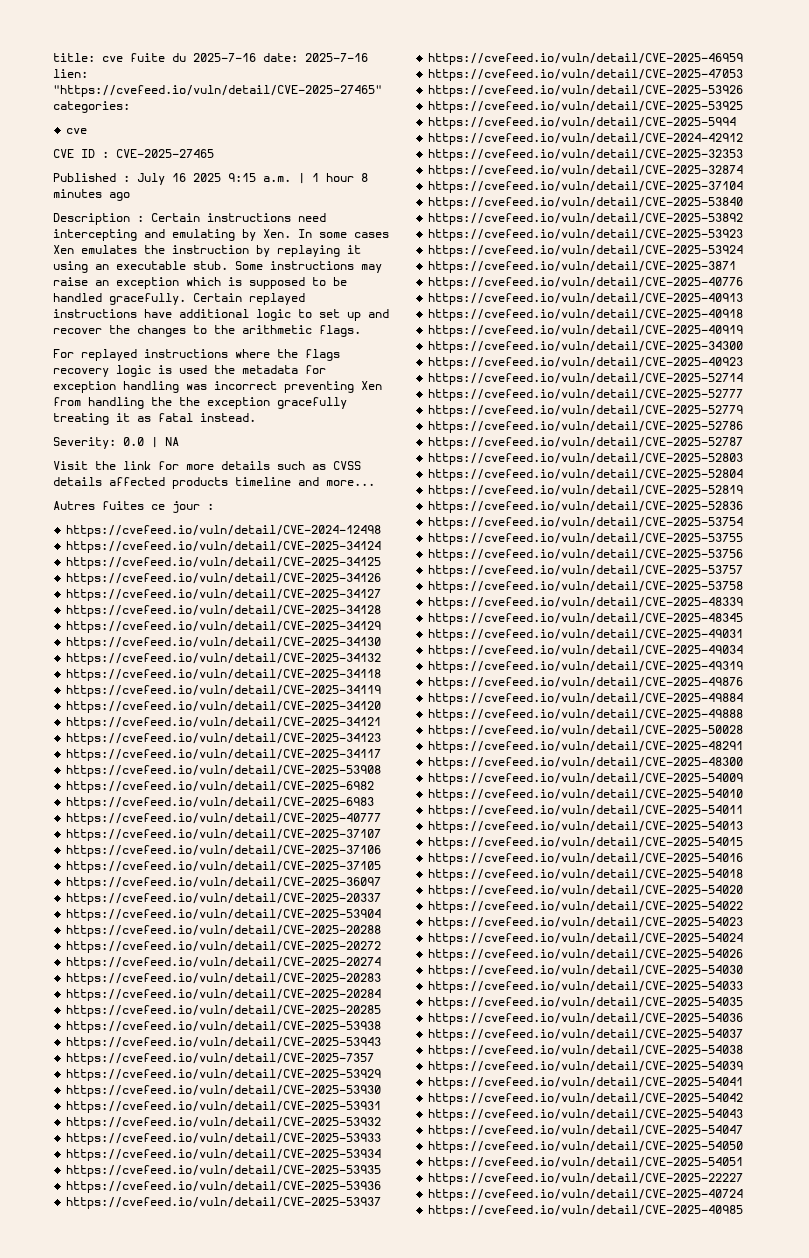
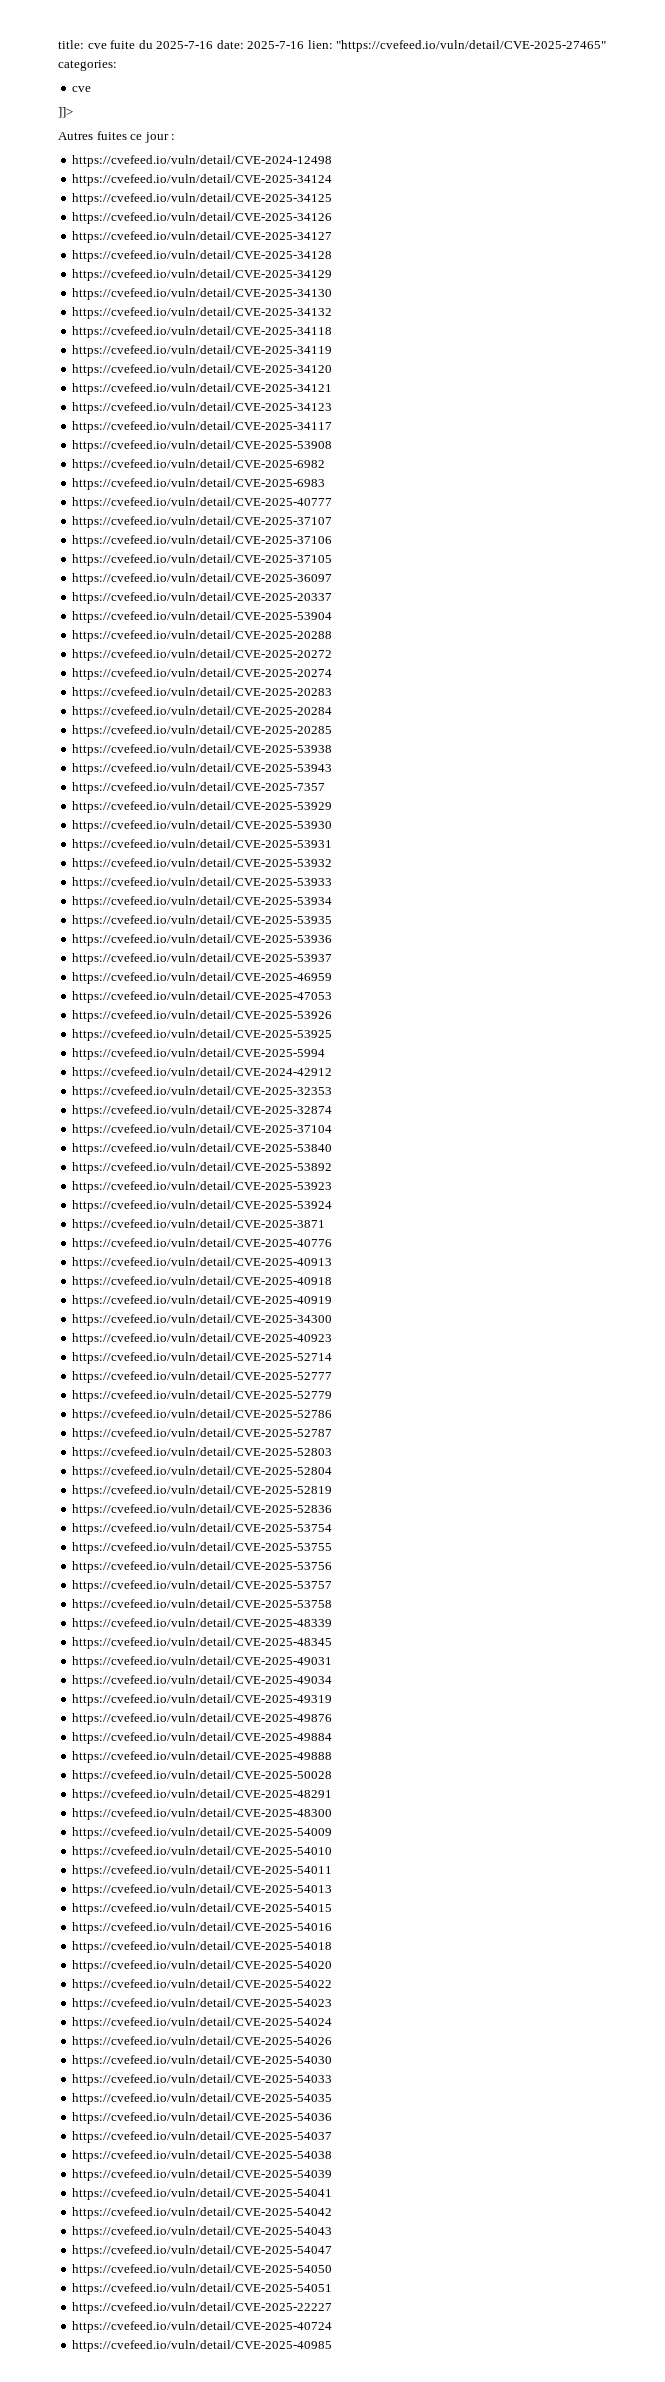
[53,149,214,158] [53,173,368,185] [53,189,130,201] [53,213,326,225] [53,229,389,241] [53,245,361,257] [53,261,382,273] [53,277,347,289] [53,293,305,305] [53,309,389,321] [53,325,361,337] [53,349,340,361] [53,365,326,377] [53,381,382,393] [53,397,347,409] [53,413,256,425] [53,437,179,449] [53,461,361,470] [53,477,375,489] CVE ID : CVE-2025-27465 // Published : July 16 2025 9:15 a.m. | 1 hour 8 minutes ago // Description : Certain instructions need intercepting and emulating by Xen. In some cases Xen emulates the instruction by replaying it using an executable stub. Some instructions may raise an exception which is supposed to be handled gracefully. Certain replayed instructions have additional logic to set up and recover the changes to the arithmetic flags. // For replayed instructions where the flags recovery logic is used the metadata for exception handling was incorrect preventing Xen from handling the the exception gracefully treating it as fatal instead. // Severity: 0.0 | NA // Visit the link for more details such as CVSS details affected products timeline and more... -> [58,107,73,118] ]]>

